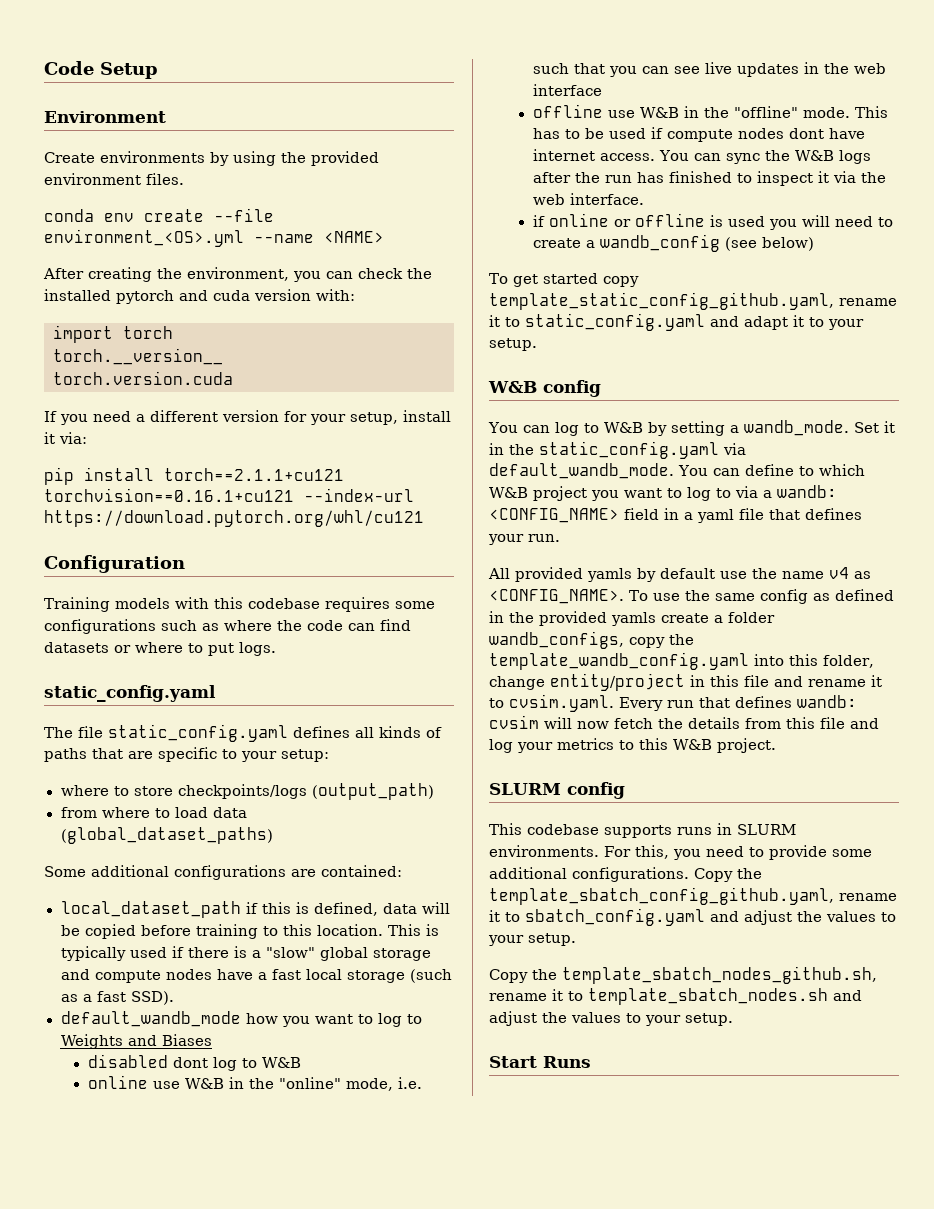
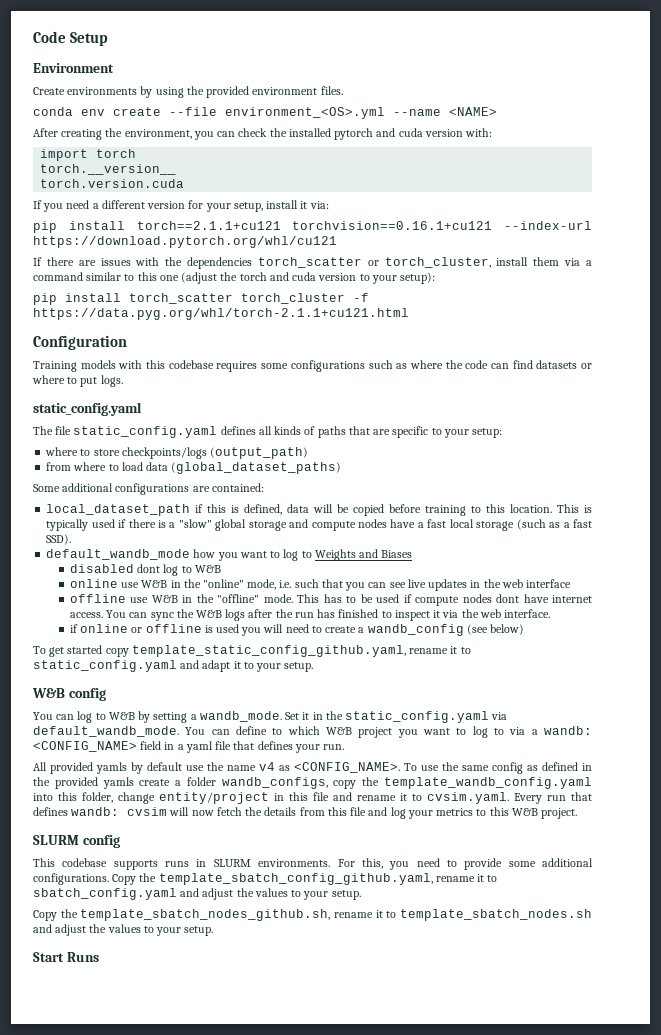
(424, 518) none -> [33,257,592,269] [33,272,436,284] [33,293,369,305] [33,308,409,320] // If there are issues with the dependencies torch_scatter or torch_cluster, install them via a command similar to this one (adjust the torch and cuda version to your setup): // pip install torch_scatter torch_cluster -f https://data.pyg.org/whl/torch-2.1.1+cu121.html

